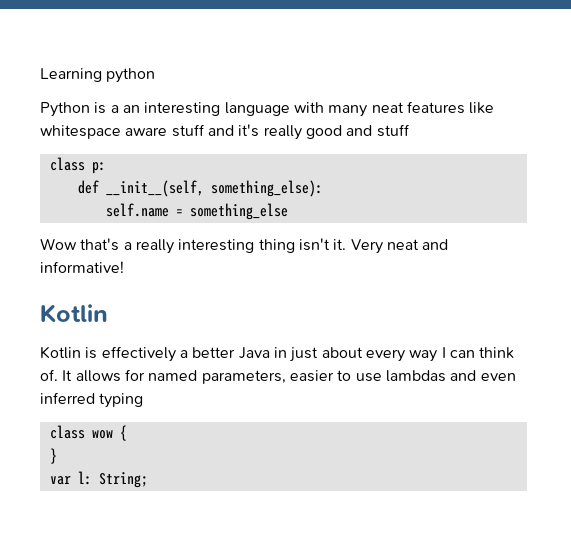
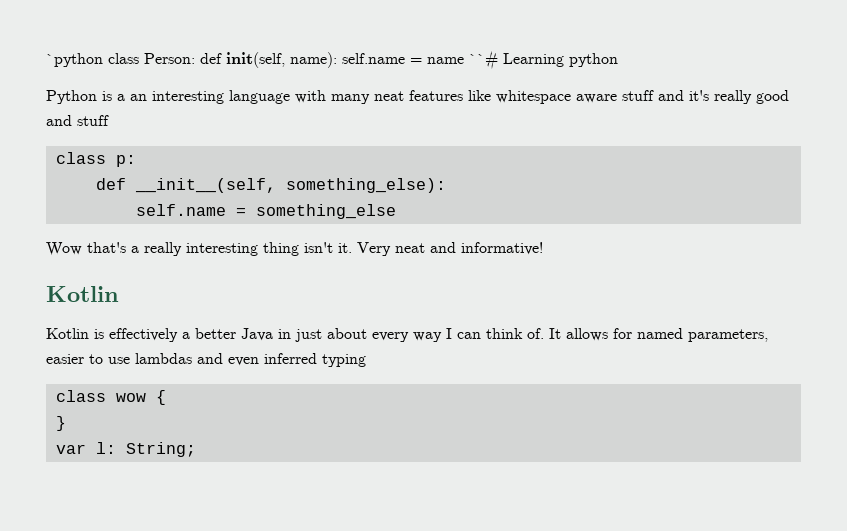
(40, 75) none -> [46,50,498,70] `python class Person: def init(self, name): self.name = name ``#

